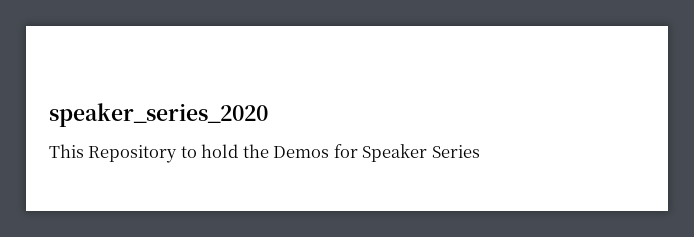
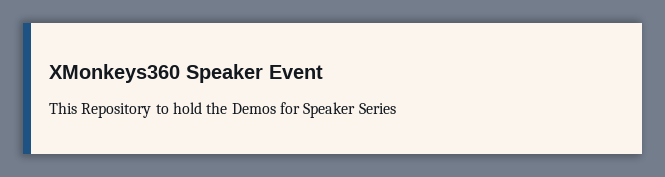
[49,103,268,127] speaker_series_2020 -> [49,64,323,83] XMonkeys360 Speaker Event

